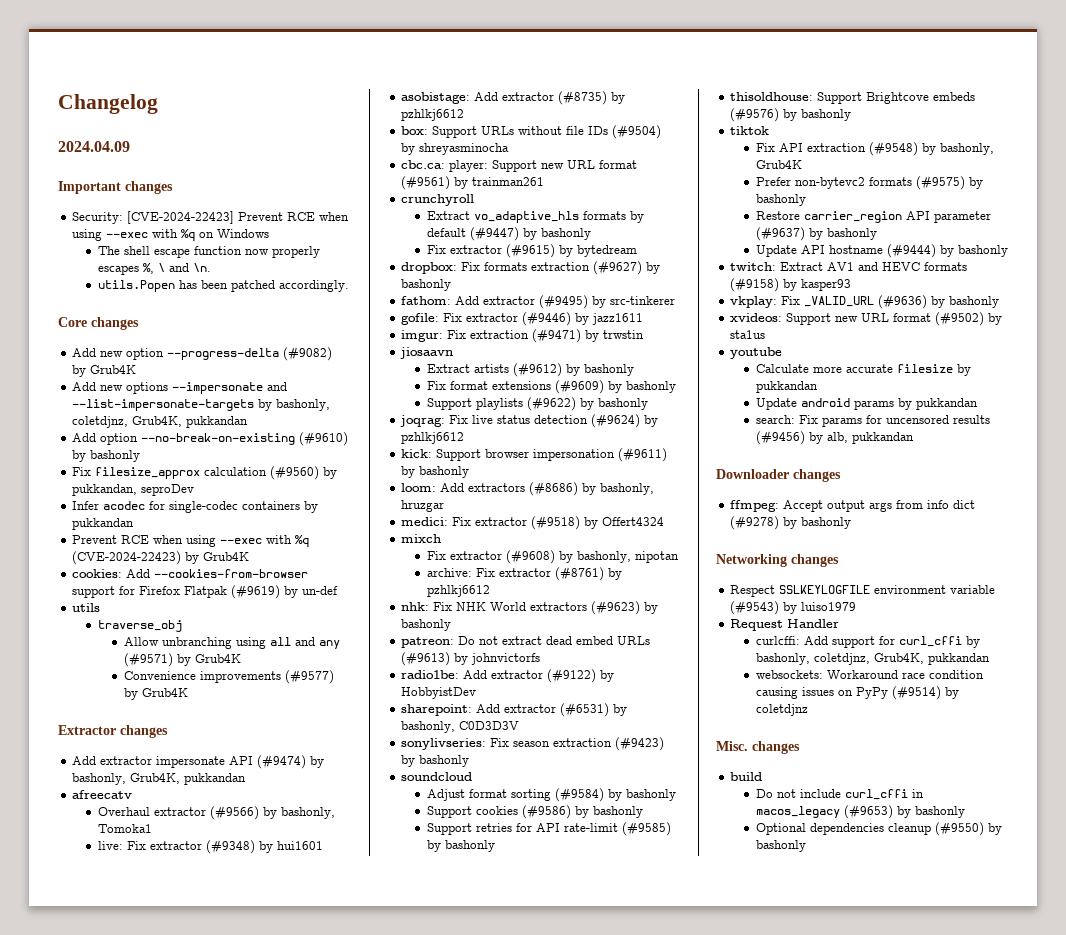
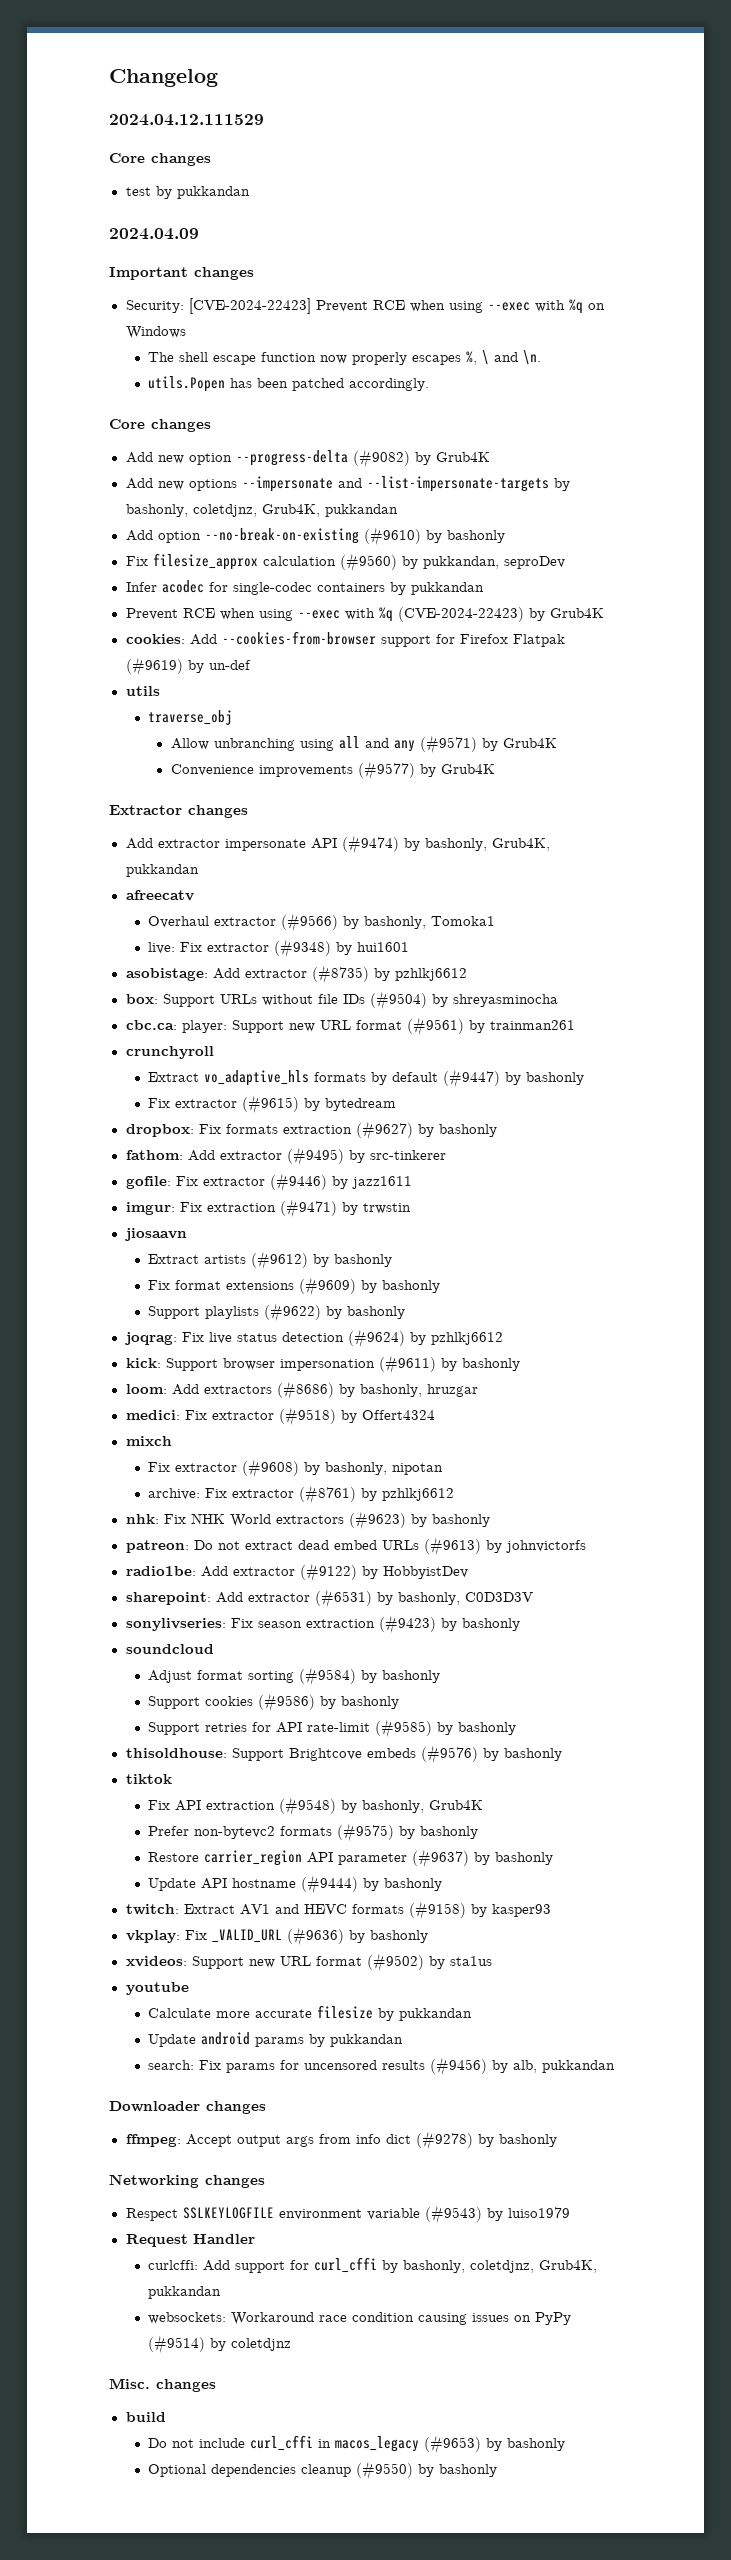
(158, 104) none -> [109,114,264,126] [109,153,211,166] [125,186,250,199] // 2024.04.12.111529 // Core changes // test by pukkandan

